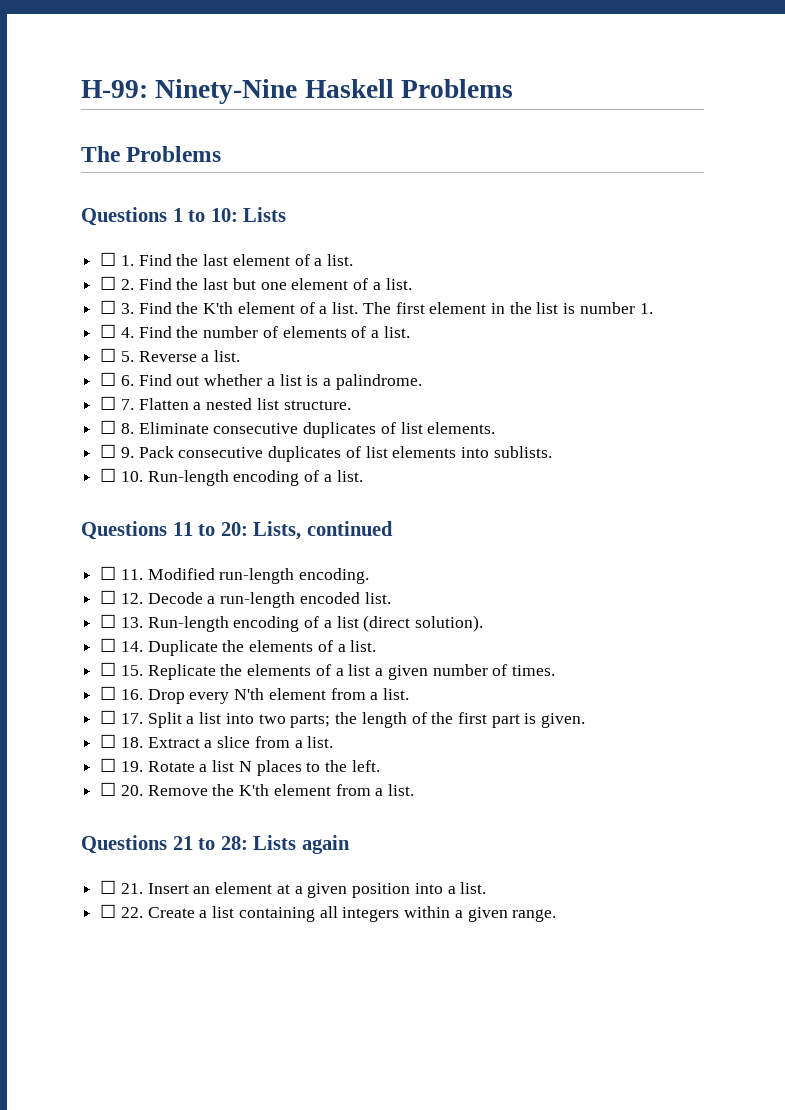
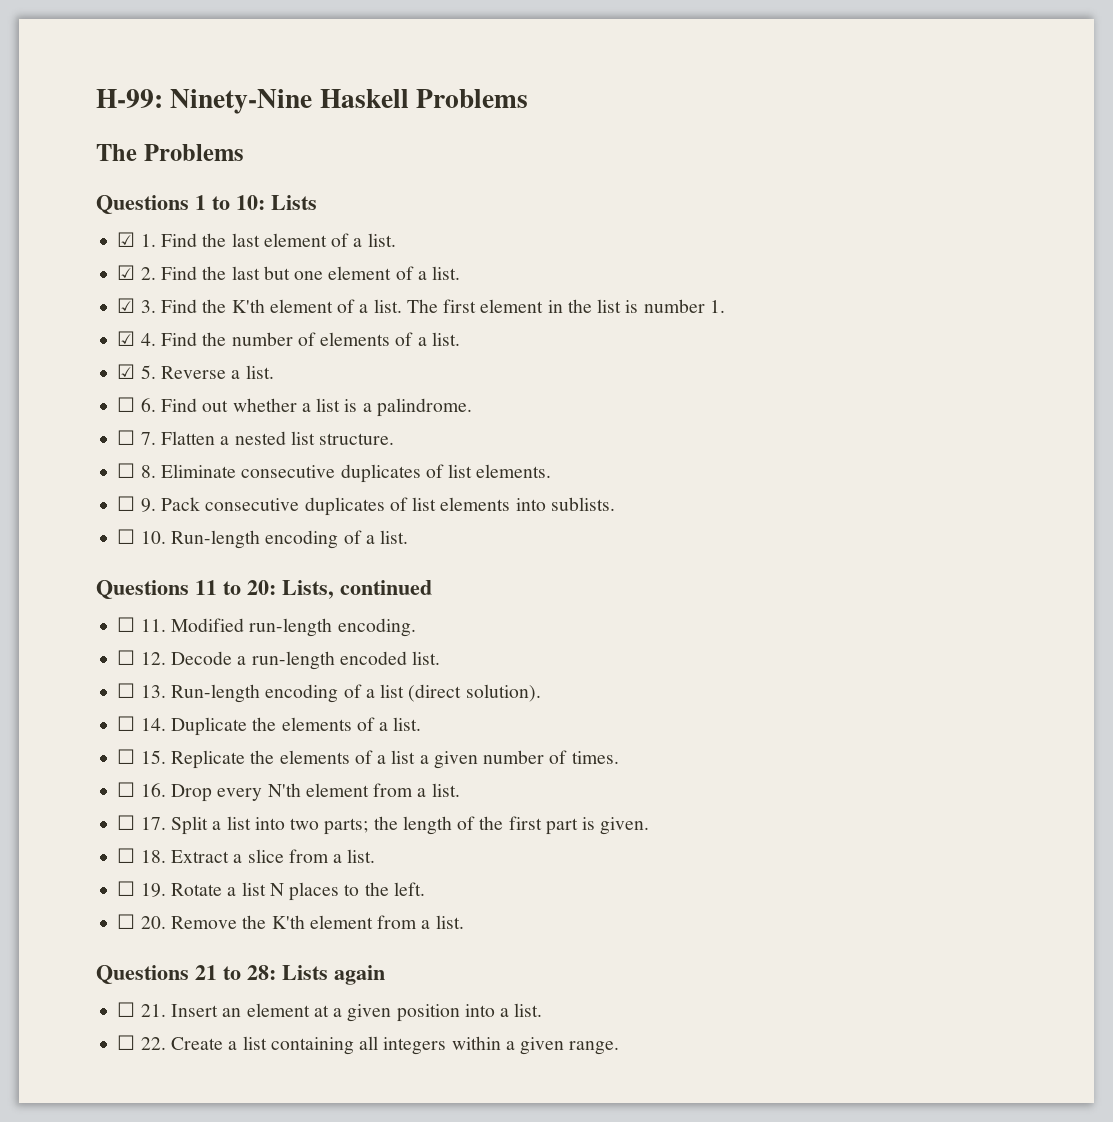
[100,252,117,266] ☐ -> [117,232,136,247] ☑
[100,276,117,290] ☐ -> [117,265,136,280] ☑
[100,300,117,314] ☐ -> [117,298,136,313] ☑
[100,324,117,338] ☐ -> [117,331,136,346] ☑
[100,348,117,362] ☐ -> [117,364,136,379] ☑

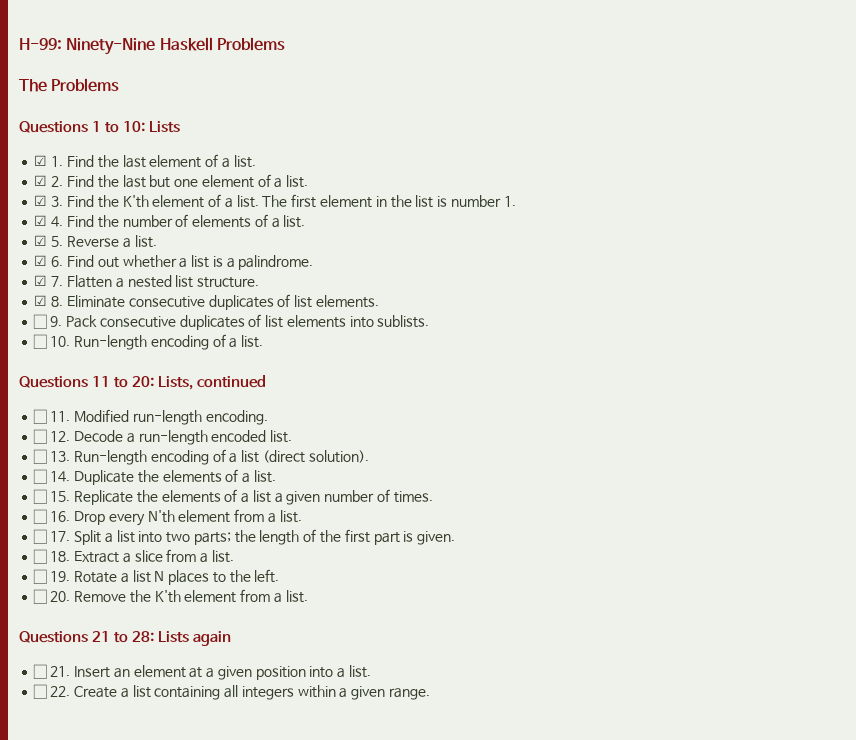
[117,397,136,412] ☐ -> [34,255,48,266] ☑
[117,430,136,445] ☐ -> [34,275,48,286] ☑
[117,463,136,478] ☐ -> [34,295,48,306] ☑

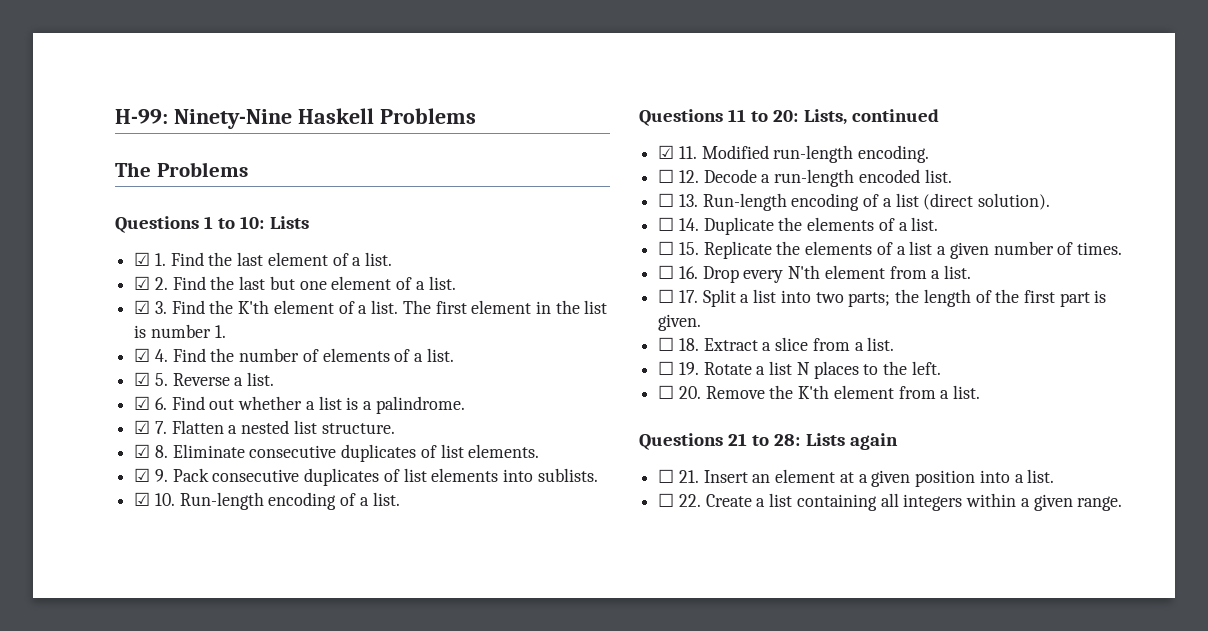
[33,314,48,329] ☐ -> [134,468,151,482] ☑
[33,334,48,349] ☐ -> [134,492,151,506] ☑
[33,409,48,424] ☐ -> [658,145,675,159] ☑

